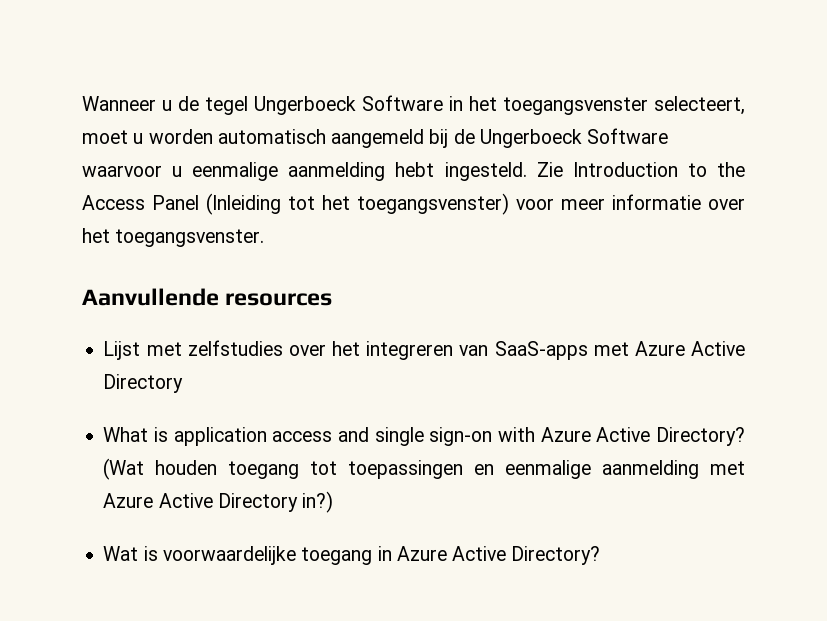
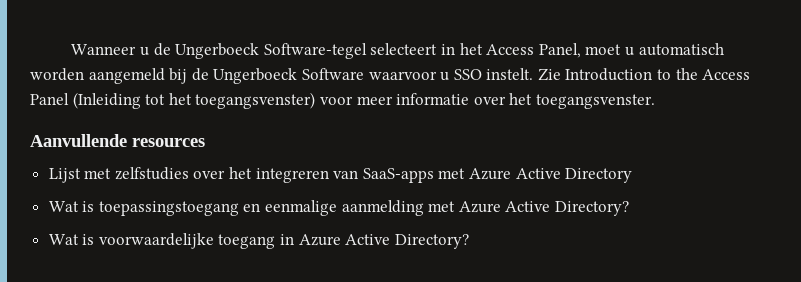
[205,95,745,115] [82,129,326,144] tegel Ungerboeck Software in het toegangsvenster selecteert, moet u worden automatisch -> [175,43,724,59] [30,68,84,81] Ungerboeck Software-tegel selecteert in het Access Panel, moet u automatisch worden
[192,162,527,181] eenmalige aanmelding hebt ingesteld. -> [453,68,534,80] SSO instelt.
[103,427,745,446] [103,458,464,480] What is application access and single sign-on with Azure Active Directory? (Wat houden toegang tot toepassingen -> [48,201,239,216] Wat is toepassingstoegang
[217,491,334,513] Directory in?) -> [555,201,630,216] Directory?

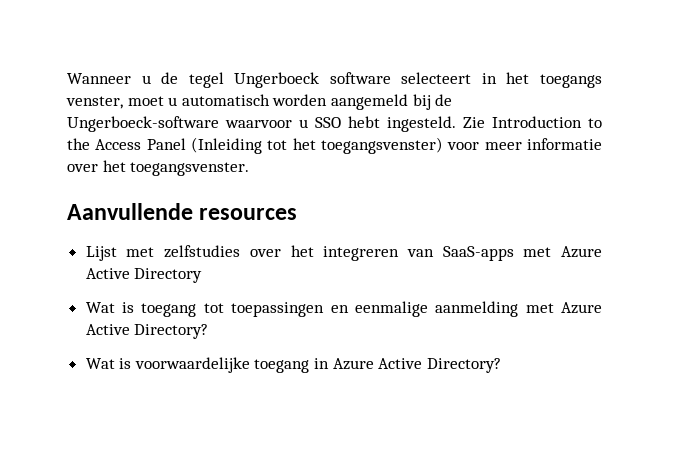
[175,43,367,59] Ungerboeck Software-tegel -> [188,72,391,88] tegel Ungerboeck software
[486,43,581,58] Access Panel, -> [540,74,602,88] [66,96,123,109] toegangs venster,
[213,68,364,84] Ungerboeck Software -> [67,116,219,132] Ungerboeck-software
[486,68,534,80] instelt. -> [348,116,456,132] hebt ingesteld.
[98,201,239,216] toepassingstoegang -> [141,302,325,317] toegang tot toepassingen

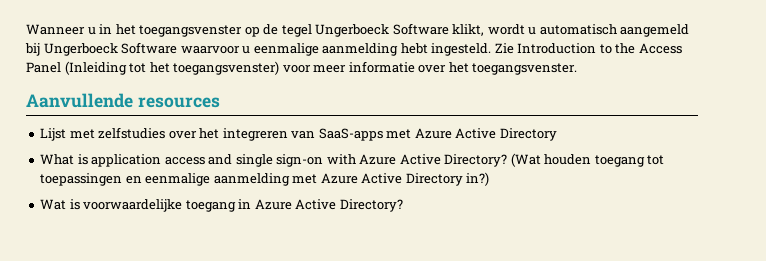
[161,72,602,88] [66,96,164,109] de tegel Ungerboeck software selecteert in het toegangs venster, moet -> [99,23,525,37] in het toegangsvenster op de tegel Ungerboeck Software klikt, wordt
[272,94,328,106] worden -> (617, 29) none
[435,94,453,106] [67,116,341,132] de Ungerboeck-software waarvoor u SSO -> [43,42,399,56] Ungerboeck Software waarvoor u eenmalige aanmelding
[85,302,135,313] Wat is -> [40,153,592,167] What is application access and single sign-on with Azure Active Directory? (Wat houden
[134,324,209,339] Directory? -> [405,172,490,186] Directory in?)

